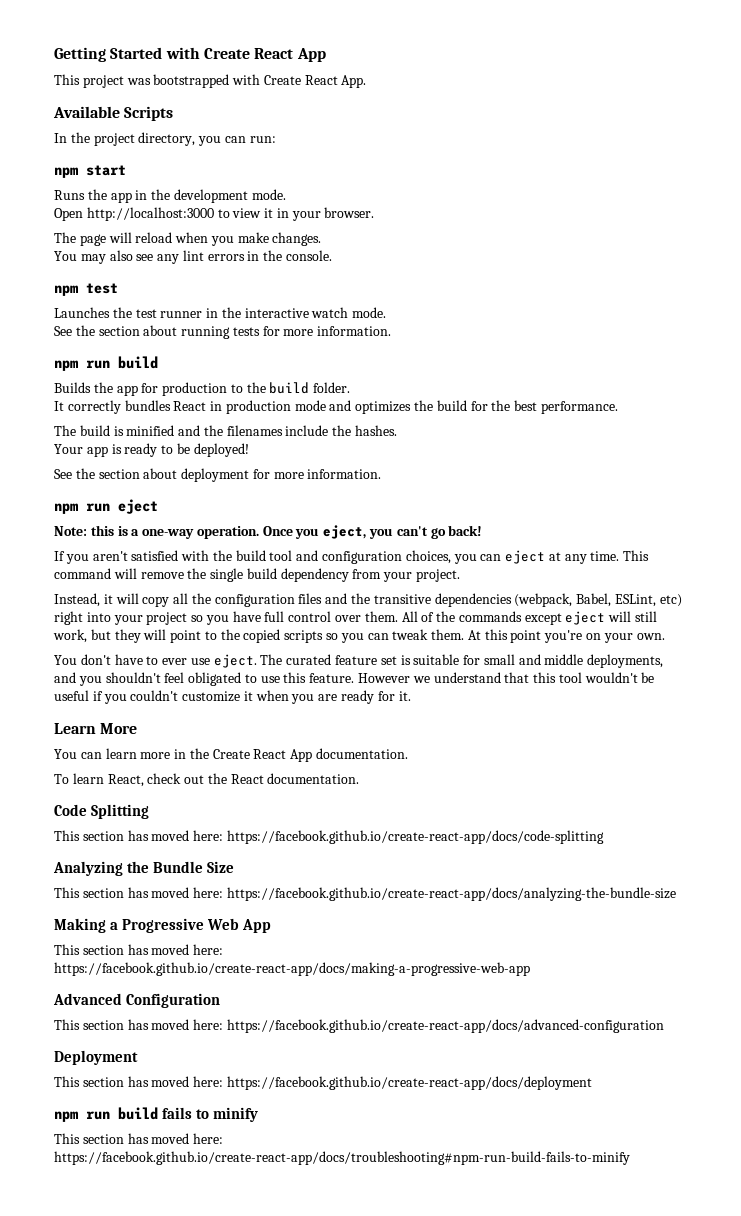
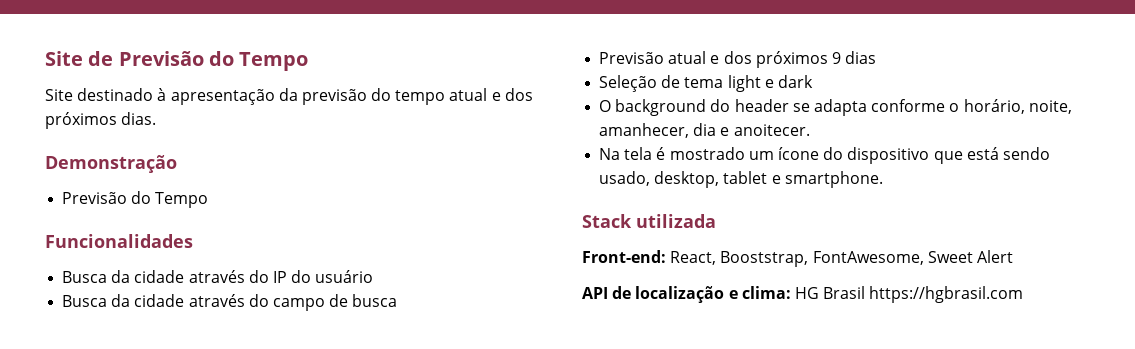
[54,47,326,62] [54,74,367,88] [53,106,174,121] [54,132,276,146] [54,165,126,178] [54,189,286,203] [54,207,375,221] [54,232,322,246] [54,250,333,264] [54,283,118,296] [54,307,387,318] [54,325,392,339] [54,356,158,371] [54,382,351,396] [54,400,618,414] [54,425,398,436] [54,443,249,457] [54,468,382,482] [54,499,158,514] [54,525,483,539] [54,550,650,564] [54,568,461,582] [54,593,682,607] [54,611,658,625] [53,629,665,643] [54,654,664,668] [54,672,655,686] [54,690,411,704] [54,723,138,734] [54,748,409,762] [54,773,360,787] [54,804,149,819] [54,830,604,844] [53,861,234,876] [54,887,676,901] [54,918,271,933] [54,944,224,955] [54,962,530,976] [53,993,220,1008] [54,1019,664,1033] [54,1050,138,1065] [54,1076,592,1090] [54,1107,258,1122] [54,1133,224,1144] [54,1151,630,1165] Getting Started with Create React App // This project was bootstrapped with Create React App. // Available Scripts // In the project directory, you can run: // npm start // Runs the app in the development mode. // Open http://localhost:3000 to view it in your browser. // The page will reload when you make changes. // You may also see any lint errors in the console. // npm test // Launches the test runner in the interactive watch mode. // See the section about running tests for more information. // npm run build // Builds the app for production to the build folder. // It correctly bundles React in production mode and optimizes the build for the best performance. // The build is minified and the filenames include the hashes. // Your app is ready to be deployed! // See the section about deployment for more information. // npm run eject // Note: this is a one-way operation. Once you eject, you can't go back! // If you aren't satisfied with the build tool and configuration choices, you can eject at any time. This command will remove the single build dependency from your project. // Instead, it will copy all the configuration files and the transitive dependencies (webpack, Babel, ESLint, etc) right into your project so you have full control over them. All of the commands except eject will still work, but they will point to the copied scripts so you can tweak them. At this point you're on your own. // You don't have to ever use eject. The curated feature set is suitable for small and middle deployments, and you shouldn't feel obligated to use this feature. However we understand that this tool wouldn't be useful if you couldn't customize it when you are ready for it. // Learn More // You can learn more in the Create React App documentation. // To learn React, check out the React documentation. // Code Splitting // This section has moved here: https://facebook.github.io/create-react-app/docs/code-splitting // Analyzing the Bundle Size // This section has moved here: https://facebook.github.io/create-react-app/docs/analyzing-the-bundle-size // Making a Progressive Web App // This section has moved here: https://facebook.github.io/create-react-app/docs/making-a-progressive-web-app // Advanced Configuration // This section has moved here: https://facebook.github.io/create-react-app/docs/advanced-configuration // Deployment // This section has moved here: https://facebook.github.io/create-react-app/docs/deployment // npm run build fails to minify // This section has moved here: https://facebook.github.io/create-react-app/docs/troubleshooting#npm-run-build-fails-to-minify -> [45,51,309,71] [45,88,533,105] [45,112,157,129] [45,155,177,173] [62,191,209,208] [45,234,193,248] [62,270,374,283] [62,294,398,311] [599,51,877,68] [599,75,813,92] [599,99,1072,116] [599,123,810,138] [599,147,1050,164] [599,171,883,188] [582,214,716,228] [582,250,1013,267] [582,286,1024,303] Site de Previsão do Tempo // Site destinado à apresentação da previsão do tempo atual e dos próximos dias. // Demonstração // Previsão do Tempo // Funcionalidades // Busca da cidade através do IP do usuário // Busca da cidade através do campo de busca // Previsão atual e dos próximos 9 dias // Seleção de tema light e dark // O background do header se adapta conforme o horário, noite, amanhecer, dia e anoitecer. // Na tela é mostrado um ícone do dispositivo que está sendo usado, desktop, tablet e smartphone. // Stack utilizada // Front-end: React, Booststrap, FontAwesome, Sweet Alert // API de localização e clima: HG Brasil https://hgbrasil.com

